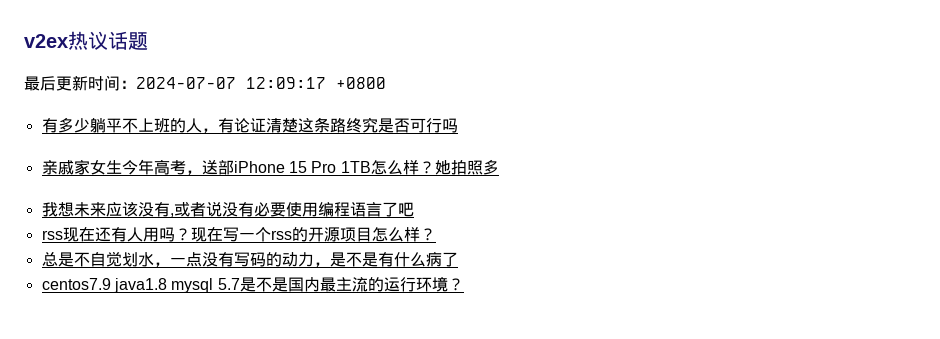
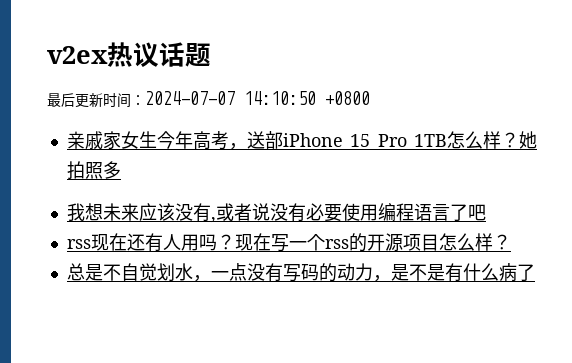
[246,77,326,89] 12:09:17 -> [244,91,316,105] 14:10:50
[41,117,458,133] // 有多少躺平不上班的人，有论证清楚这条路终究是否可行吗 -> (370, 98) none
[41,276,464,293] // centos7.9 java1.8 mysql 5.7是不是国内最主流的运行环境？ -> (535, 272) none

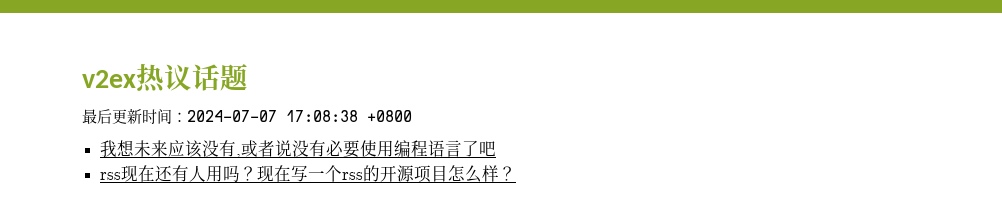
[244,91,316,105] 14:10:50 -> [286,110,358,122] 17:08:38
[66,131,537,150] [66,161,121,180] // 亲戚家女生今年高考，送部iPhone 15 Pro 1TB怎么样？她拍照多 -> (412, 116) none
[66,263,535,282] // 总是不自觉划水，一点没有写码的动力，是不是有什么病了 -> (517, 173) none

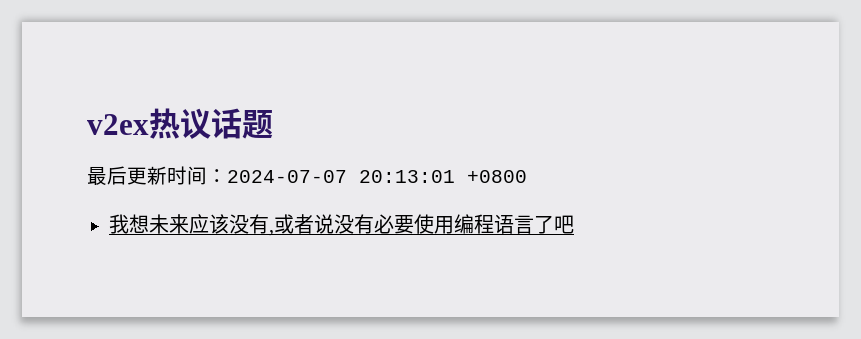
[286,110,358,122] 17:08:38 -> [359,170,455,183] 20:13:01
[100,165,517,183] // rss现在还有人用吗？现在写一个rss的开源项目怎么样？ -> (574, 224) none

